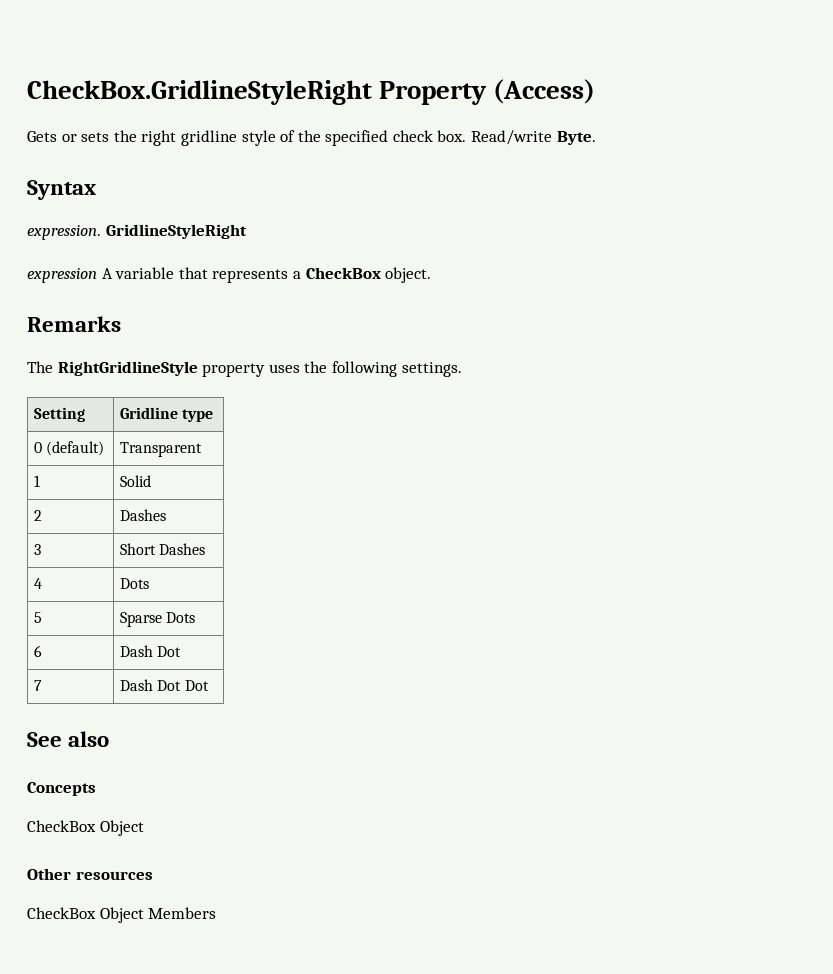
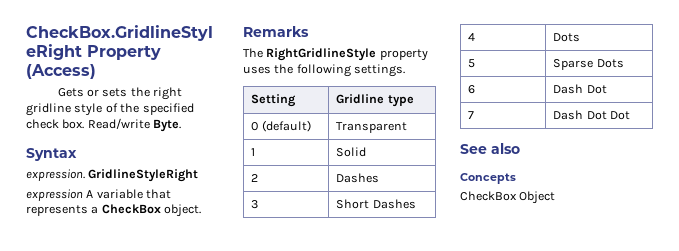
[27,868,153,880] [27,907,217,923] // Other resources // CheckBox Object Members -> (556, 197) none

